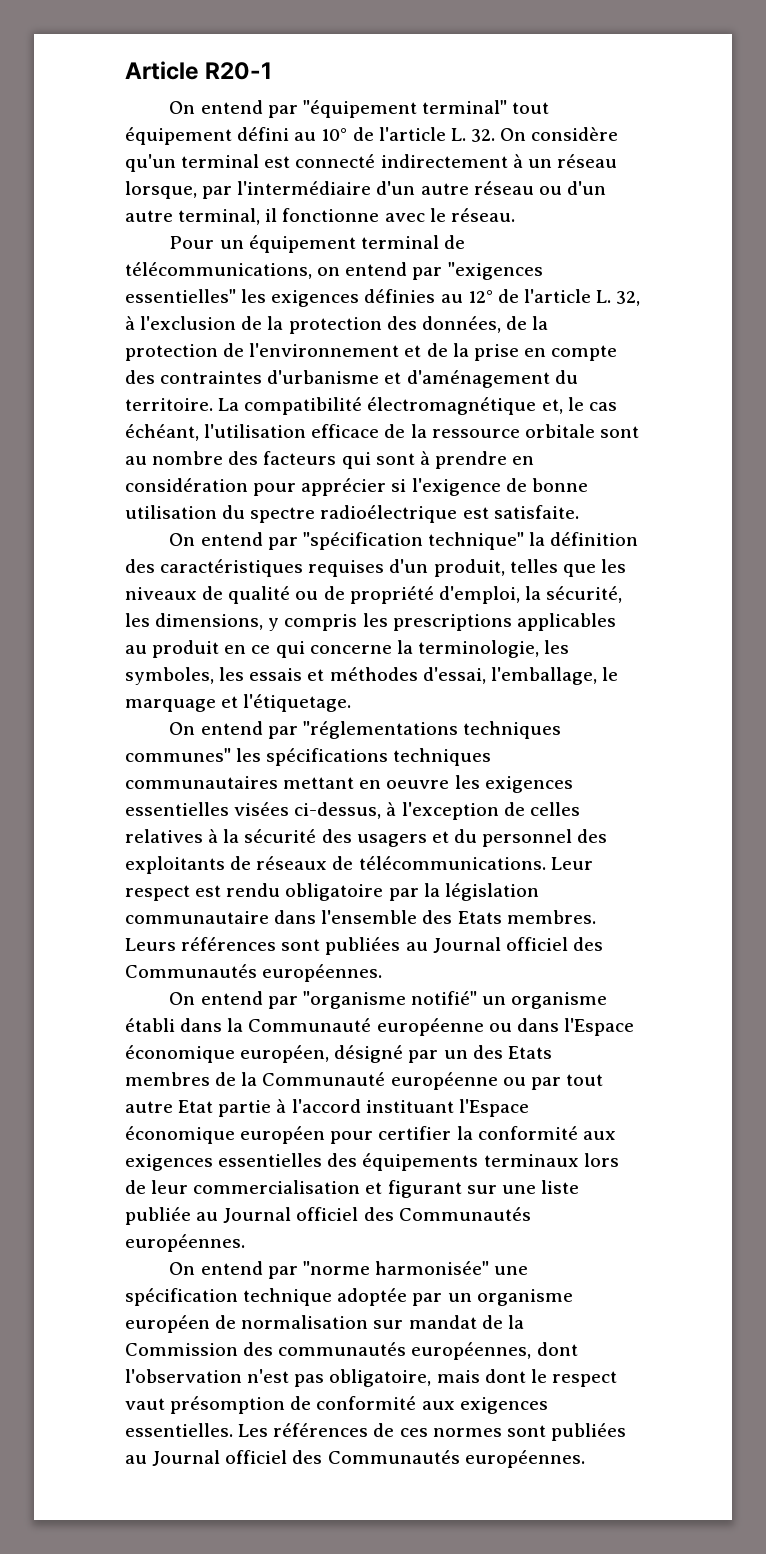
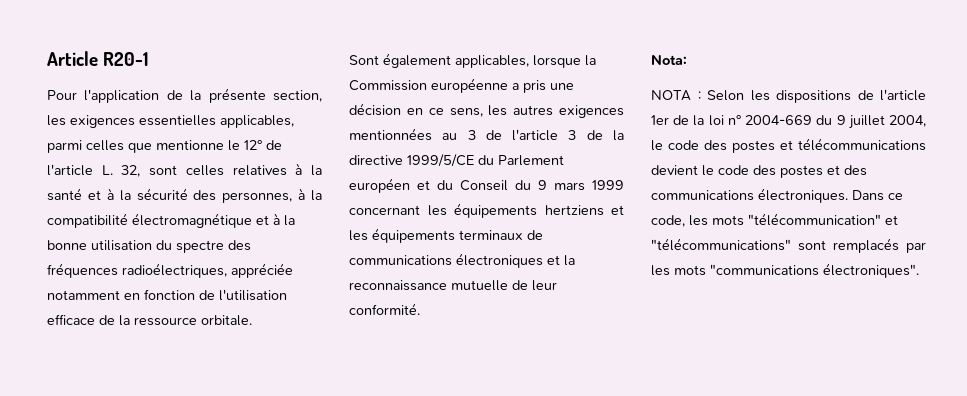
[169,100,550,118] [125,127,619,145] [125,154,617,172] [125,181,606,199] [125,208,515,225] [169,235,465,253] [125,262,543,280] [125,289,463,307] On entend par "équipement terminal" tout équipement défini au 10° de l'article L. 32. On considère qu'un terminal est connecté indirectement à un réseau lorsque, par l'intermédiaire d'un autre réseau ou d'un autre terminal, il fonctionne avec le réseau. // Pour un équipement terminal de télécommunications, on entend par "exigences essentielles" les exigences définies au -> [47,88,322,103] [47,115,294,128] [47,140,240,153] Pour l'application de la présente section, les exigences essentielles applicables, parmi celles que mentionne le
[125,316,549,334] [125,343,618,361] [125,370,578,388] [125,397,617,415] [125,424,199,441] à l'exclusion de la protection des données, de la protection de l'environnement et de la prise en compte des contraintes d'urbanisme et d'aménagement du territoire. La compatibilité électromagnétique et, le cas échéant, -> [149,163,323,176] [47,188,322,203] [47,213,295,228] [47,240,251,253] [47,263,293,278] [47,289,215,300] sont celles relatives à la santé et à la sécurité des personnes, à la compatibilité électromagnétique et à la bonne utilisation du spectre des fréquences radioélectriques, appréciée notamment en fonction de
[524,424,639,438] [125,451,535,469] [125,478,588,496] [125,505,579,523] [169,532,639,550] [125,559,626,577] [125,586,623,604] [125,613,616,631] [125,640,570,658] [125,667,618,685] [125,694,352,712] [169,721,561,739] [125,748,492,766] [125,775,573,793] [125,802,580,820] [125,829,608,847] [125,856,593,874] [125,883,539,901] [125,910,596,924] [125,937,603,955] [125,964,383,982] [169,991,608,1009] [125,1018,634,1036] [125,1045,552,1063] [125,1072,603,1090] [125,1099,529,1117] [125,1126,616,1144] [125,1153,619,1171] [125,1180,579,1198] [125,1207,531,1225] [125,1234,245,1252] [169,1261,529,1279] [125,1288,573,1306] [125,1315,524,1333] [125,1342,578,1360] [125,1369,617,1387] [125,1396,548,1414] [125,1423,626,1441] [125,1450,585,1468] orbitale sont au nombre des facteurs qui sont à prendre en considération pour apprécier si l'exigence de bonne utilisation du spectre radioélectrique est satisfaite. // On entend par "spécification technique" la définition des caractéristiques requises d'un produit, telles que les niveaux de qualité ou de propriété d'emploi, la sécurité, les dimensions, y compris les prescriptions applicables au produit en ce qui concerne la terminologie, les symboles, les essais et méthodes d'essai, l'emballage, le marquage et l'étiquetage. // On entend par "réglementations techniques communes" les spécifications techniques communautaires mettant en oeuvre les exigences essentielles visées ci-dessus, à l'exception de celles relatives à la sécurité des usagers et du personnel des exploitants de réseaux de télécommunications. Leur respect est rendu obligatoire par la législation communautaire dans l'ensemble des Etats membres. Leurs références sont publiées au Journal officiel des Communautés européennes. // On entend par "organisme notifié" un organisme établi dans la Communauté européenne ou dans l'Espace économique européen, désigné par un des Etats membres de la Communauté européenne ou par tout autre Etat partie à l'accord instituant l'Espace économique européen pour certifier la conformité aux exigences essentielles des équipements terminaux lors de leur commercialisation et figurant sur une liste publiée au Journal officiel des Communautés européennes. // On entend par "norme harmonisée" une spécification technique adoptée par un organisme européen de normalisation sur mandat de la Commission des communautés européennes, dont l'observation n'est pas obligatoire, mais dont le respect vaut présomption de conformité aux exigences essentielles. Les références de ces normes sont publiées au Journal officiel des Communautés européennes. -> [201,315,252,326] [349,53,596,68] [349,78,574,93] [349,103,624,118] [349,128,624,141] [349,154,564,167] [349,178,624,193] [349,203,624,218] [349,228,543,243] [349,253,575,268] [349,280,557,291] [349,303,420,315] [651,55,687,65] [651,89,926,103] [651,115,926,129] [651,138,926,153] [651,165,867,178] [651,188,903,203] [651,213,898,227] [651,238,926,253] [651,263,919,278] orbitale. // Sont également applicables, lorsque la Commission européenne a pris une décision en ce sens, les autres exigences mentionnées au 3 de l'article 3 de la directive 1999/5/CE du Parlement européen et du Conseil du 9 mars 1999 concernant les équipements hertziens et les équipements terminaux de communications électroniques et la reconnaissance mutuelle de leur conformité. // Nota: // NOTA : Selon les dispositions de l'article 1er de la loi n° 2004-669 du 9 juillet 2004, le code des postes et télécommunications devient le code des postes et des communications électroniques. Dans ce code, les mots "télécommunication" et "télécommunications" sont remplacés par les mots "communications électroniques".

